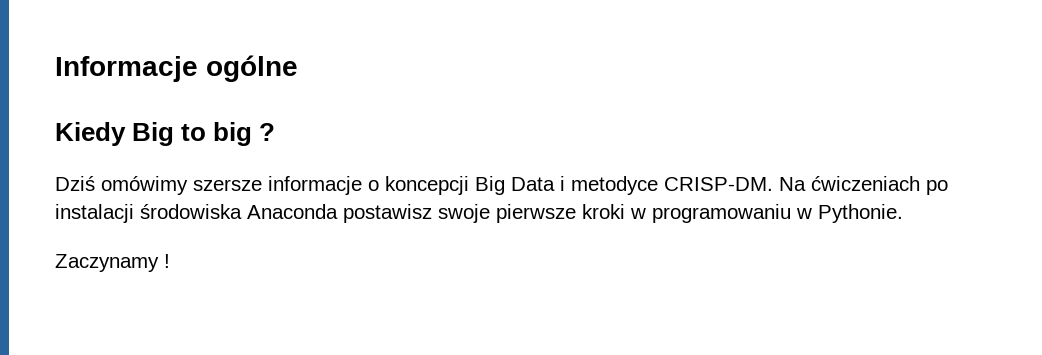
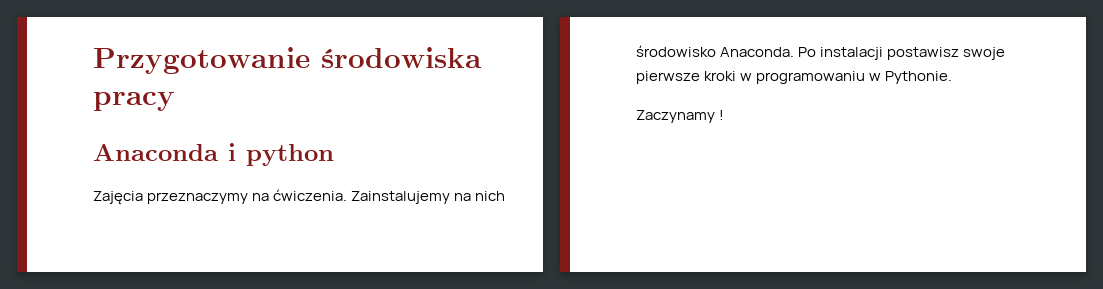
[55,55,298,82] [55,122,276,146] [55,176,948,195] [55,204,338,223] Informacje ogólne // Kiedy Big to big ? // Dziś omówimy szersze informacje o koncepcji Big Data i metodyce CRISP-DM. Na ćwiczeniach po instalacji środowiska Anaconda -> [93,47,482,74] [93,92,175,111] [93,143,334,166] [93,189,506,205] [636,45,884,60] Przygotowanie środowiska pracy // Anaconda i python // Zajęcia przeznaczymy na ćwiczenia. Zainstalujemy na nich środowisko Anaconda. Po instalacji

